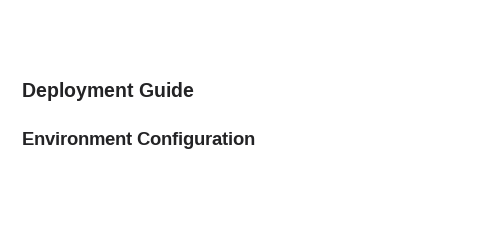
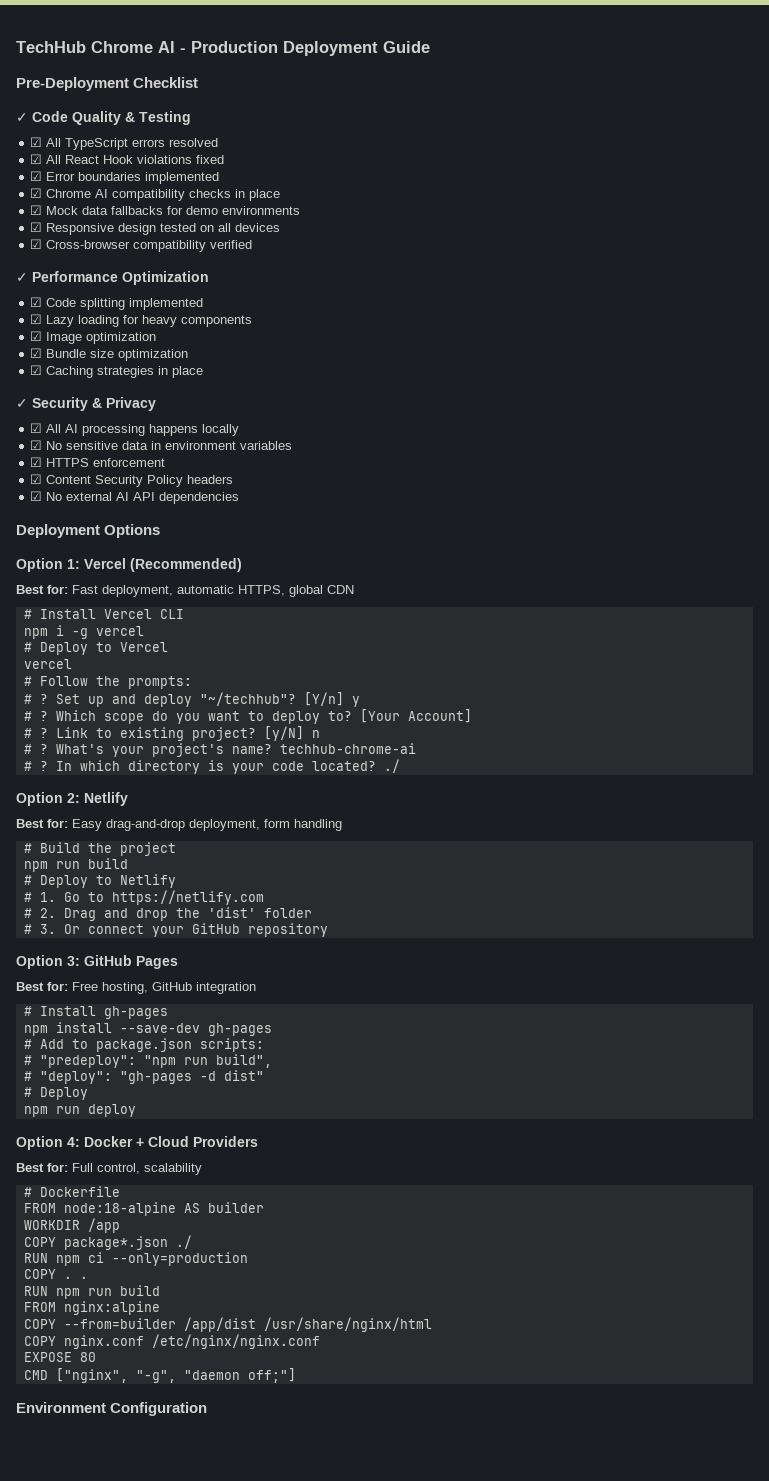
[22,82,195,101] Deployment Guide -> [16,41,430,56] [16,77,199,91] [16,111,191,125] [30,137,219,150] [30,154,225,164] [30,171,220,184] [30,188,281,201] [30,205,301,215] [30,222,281,235] [30,239,253,252] [16,271,209,285] [30,297,204,310] [30,314,253,327] [30,331,157,344] [30,348,189,361] [30,365,204,378] [16,397,156,411] [30,423,240,436] [30,440,293,450] [30,457,166,467] [30,474,234,487] [30,491,240,504] [16,524,161,538] [16,558,242,572] [16,585,354,597] [23,609,184,619] [23,625,144,639] [23,642,168,655] [23,659,72,669] [23,676,192,689] [23,692,360,707] [23,709,472,724] [23,726,320,741] [23,743,416,757] [23,759,400,774] [16,792,128,806] [16,819,342,831] [23,842,176,856] [23,858,128,872] [23,874,176,888] [23,890,264,905] [23,907,312,921] [23,923,328,937] [16,955,178,969] [16,982,256,994] [23,1006,168,1019] [23,1022,272,1036] [23,1038,264,1052] [23,1054,272,1068] [23,1070,264,1084] [23,1087,88,1100] [23,1104,136,1117] [16,1136,258,1150] [16,1163,202,1175] [23,1186,120,1197] [23,1202,264,1216] [23,1218,120,1233] [23,1235,192,1250] [23,1252,248,1266] [23,1269,88,1279] [23,1285,160,1299] [23,1301,160,1315] [23,1317,432,1332] [23,1334,320,1349] [23,1352,96,1362] [23,1368,296,1383] TechHub Chrome AI - Production Deployment Guide // Pre-Deployment Checklist // ✓ Code Quality & Testing // ☑ All TypeScript errors resolved // ☑ All React Hook violations fixed // ☑ Error boundaries implemented // ☑ Chrome AI compatibility checks in place // ☑ Mock data fallbacks for demo environments // ☑ Responsive design tested on all devices // ☑ Cross-browser compatibility verified // ✓ Performance Optimization // ☑ Code splitting implemented // ☑ Lazy loading for heavy components // ☑ Image optimization // ☑ Bundle size optimization // ☑ Caching strategies in place // ✓ Security & Privacy // ☑ All AI processing happens locally // ☑ No sensitive data in environment variables // ☑ HTTPS enforcement // ☑ Content Security Policy headers // ☑ No external AI API dependencies // Deployment Options // Option 1: Vercel (Recommended) // Best for: Fast deployment, automatic HTTPS, global CDN // # Install Vercel CLI // npm i -g vercel // # Deploy to Vercel // vercel // # Follow the prompts: // # ? Set up and deploy "~/techhub"? [Y/n] y // # ? Which scope do you want to deploy to? [Your Account] // # ? Link to existing project? [y/N] n // # ? What's your project's name? techhub-chrome-ai // # ? In which directory is your code located? ./ // Option 2: Netlify // Best for: Easy drag-and-drop deployment, form handling // # Build the project // npm run build // # Deploy to Netlify // # 1. Go to https://netlify.com // # 2. Drag and drop the 'dist' folder // # 3. Or connect your GitHub repository // Option 3: GitHub Pages // Best for: Free hosting, GitHub integration // # Install gh-pages // npm install --save-dev gh-pages // # Add to package.json scripts: // # "predeploy": "npm run build", // # "deploy": "gh-pages -d dist" // # Deploy // npm run deploy // Option 4: Docker + Cloud Providers // Best for: Full control, scalability // # Dockerfile // FROM node:18-alpine AS builder // WORKDIR /app // COPY package*.json ./ // RUN npm ci --only=production // COPY . . // RUN npm run build // FROM nginx:alpine // COPY --from=builder /app/dist /usr/share/nginx/html // COPY nginx.conf /etc/nginx/nginx.conf // EXPOSE 80 // CMD ["nginx", "-g", "daemon off;"]

